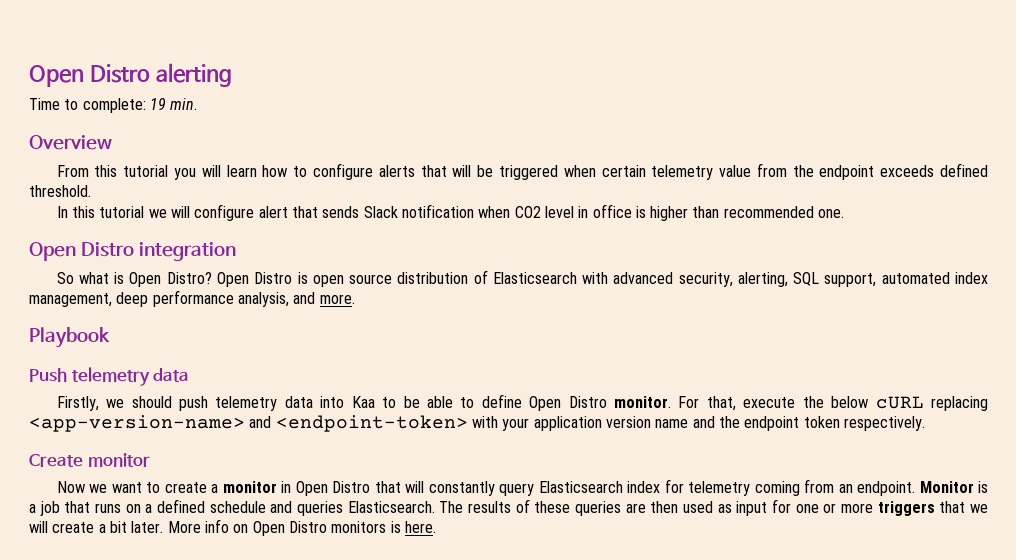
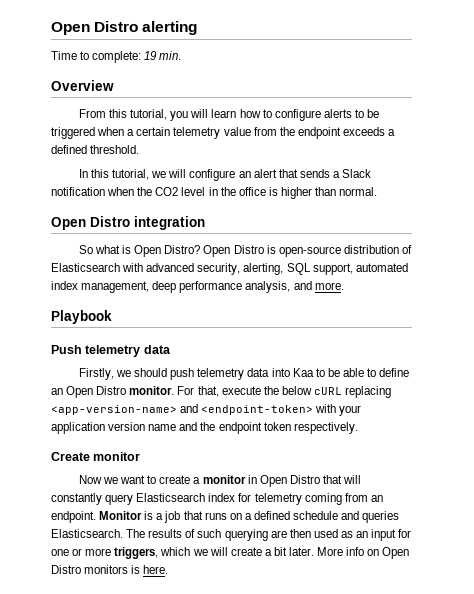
[123,165,169,177] tutorial -> [130,109,168,120] tutorial,
[420,165,472,177] that will -> [354,109,364,118] to
(596, 171) none -> [127,129,135,136] a
(935, 171) none -> [388,129,396,136] a
[99,206,145,218] tutorial -> [112,169,150,180] tutorial,
(255, 212) none -> [238,171,251,178] an
(360, 212) none -> [332,171,340,178] a
(511, 212) none -> [137,187,153,196] the
(589, 212) none -> [220,187,236,196] the
[723,206,845,218] recommended one. -> [339,187,378,196] normal.
[312,274,393,287] open source -> [278,246,341,257] open-source
(522, 401) none -> [51,388,63,395] an
[534,501,622,516] these queries -> [197,529,268,541] such querying
(732, 508) none -> [356,531,369,538] an
[877,501,966,516] triggers that -> [114,547,191,559] triggers, which

